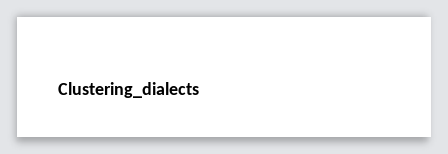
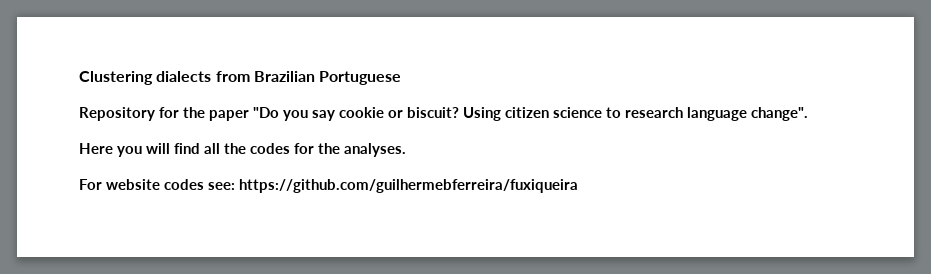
[58,82,199,98] Clustering_dialects -> [79,71,402,85] [79,107,808,121] [79,143,406,157] [79,179,578,193] Clustering dialects from Brazilian Portuguese // Repository for the paper "Do you say cookie or biscuit? Using citizen science to research language change". // Here you will find all the codes for the analyses. // For website codes see: https://github.com/guilhermebferreira/fuxiqueira

